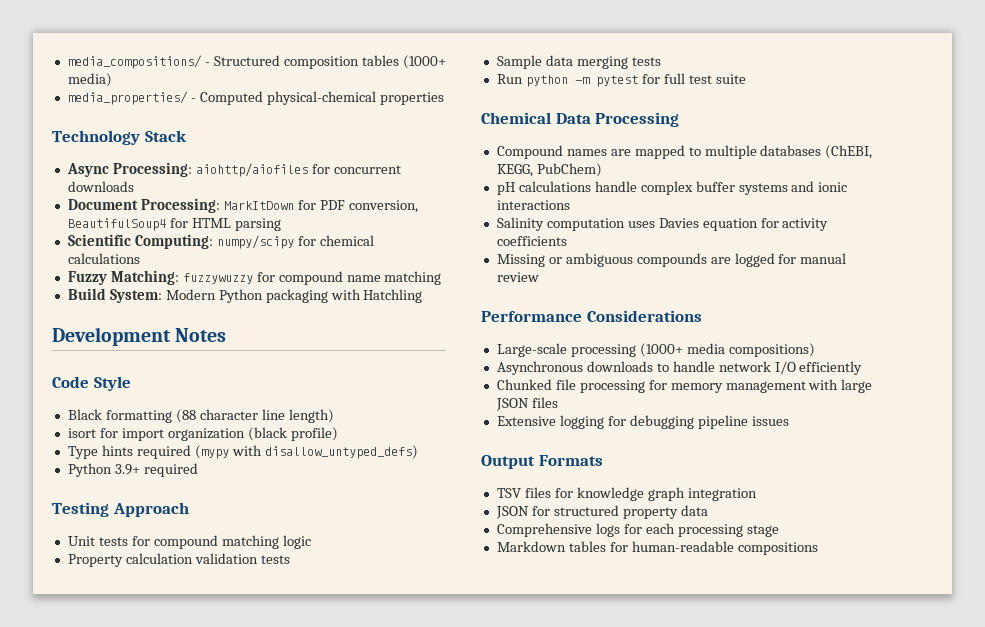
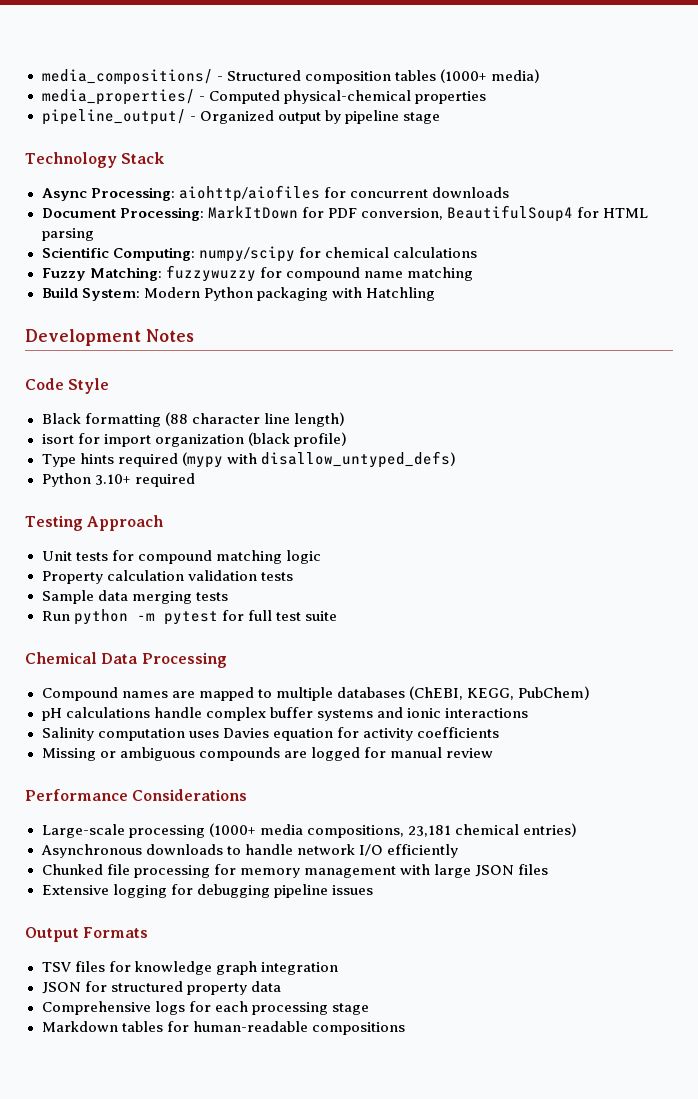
(444, 98) none -> [41,109,440,125] // pipeline_output/ - Organized output by pipeline stage
[114,464,140,475] 3.9+ -> [94,474,131,485] 3.10+
[728,343,815,357] compositions) -> [306,823,577,838] compositions, 23,181 chemical entries)

